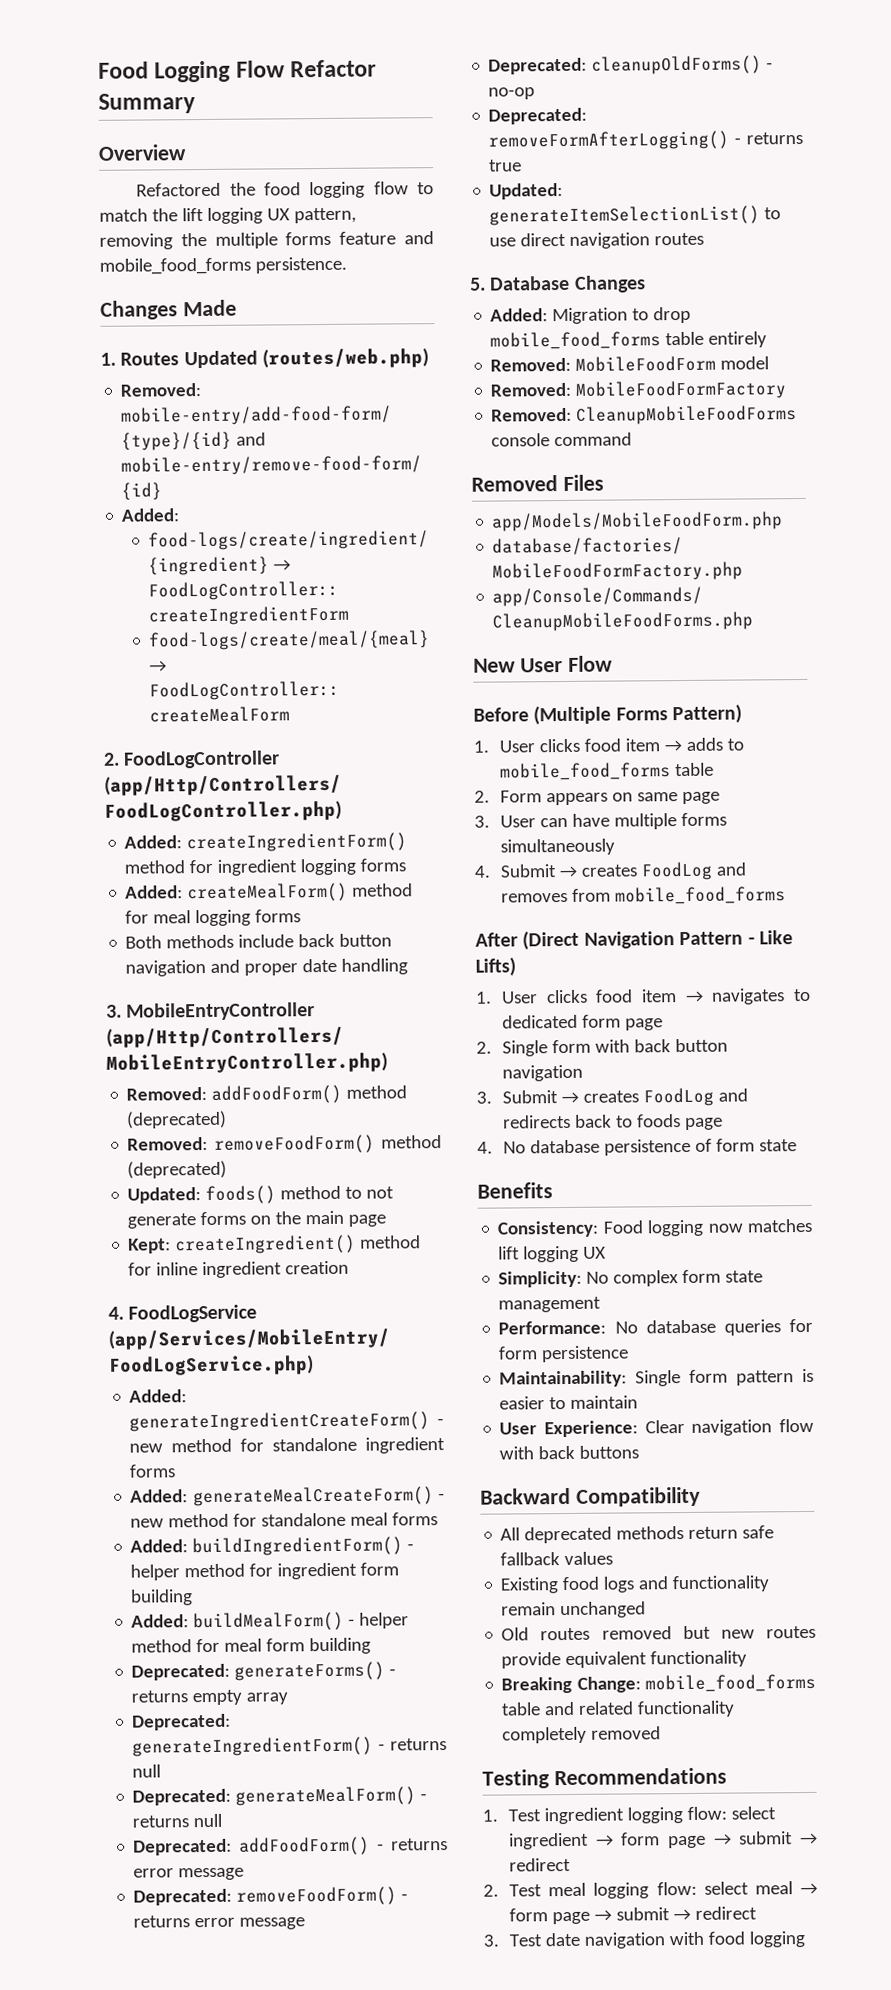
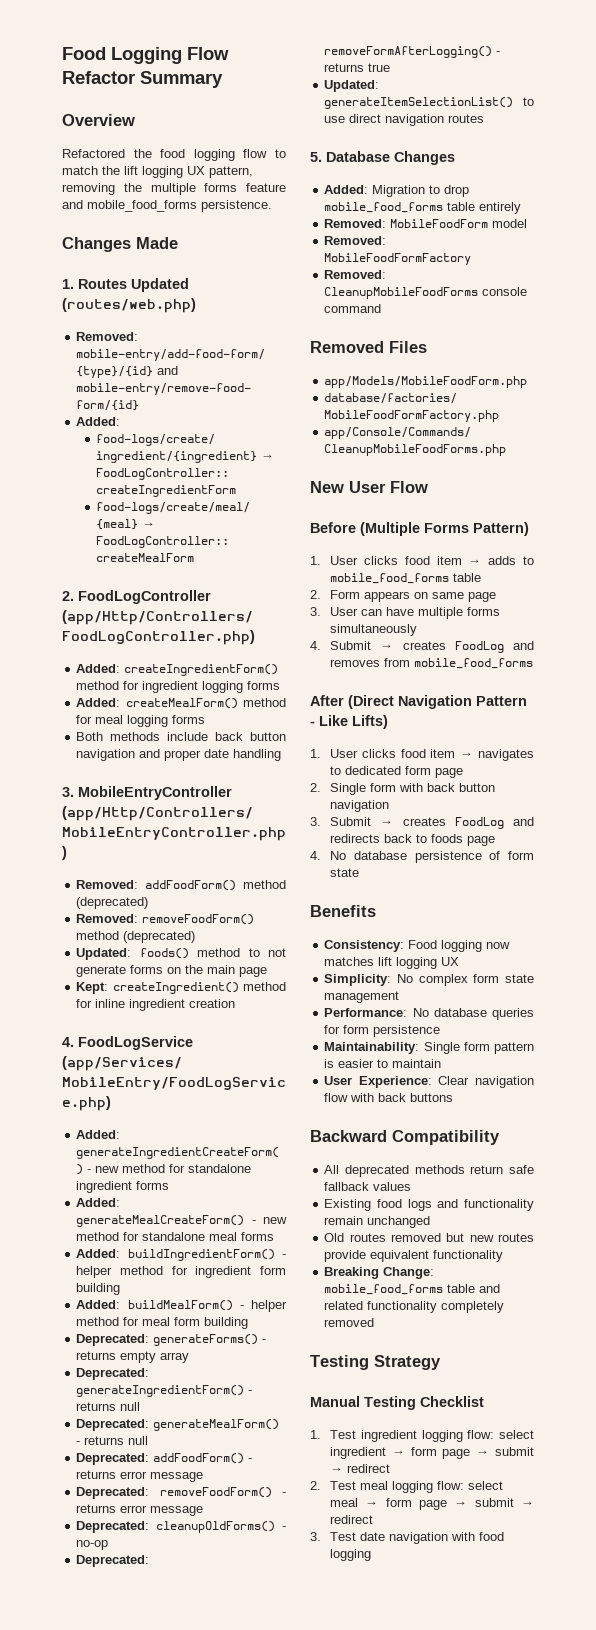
[553,1767,727,1786] Recommendations -> [374,1355,441,1370] [310,1396,484,1410] Strategy // Manual Testing Checklist

